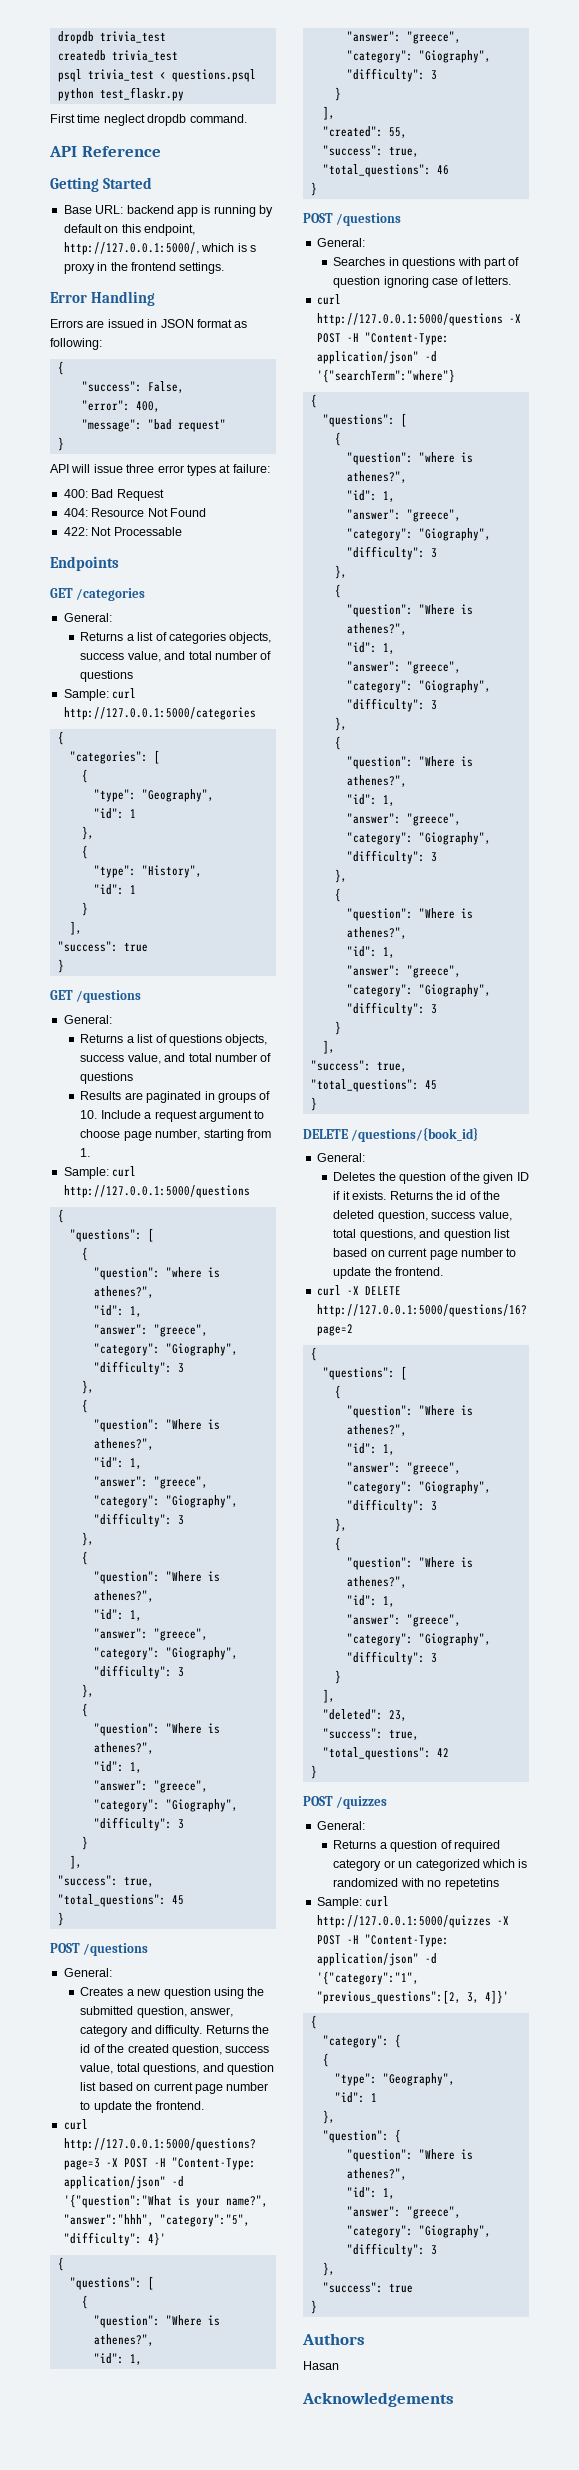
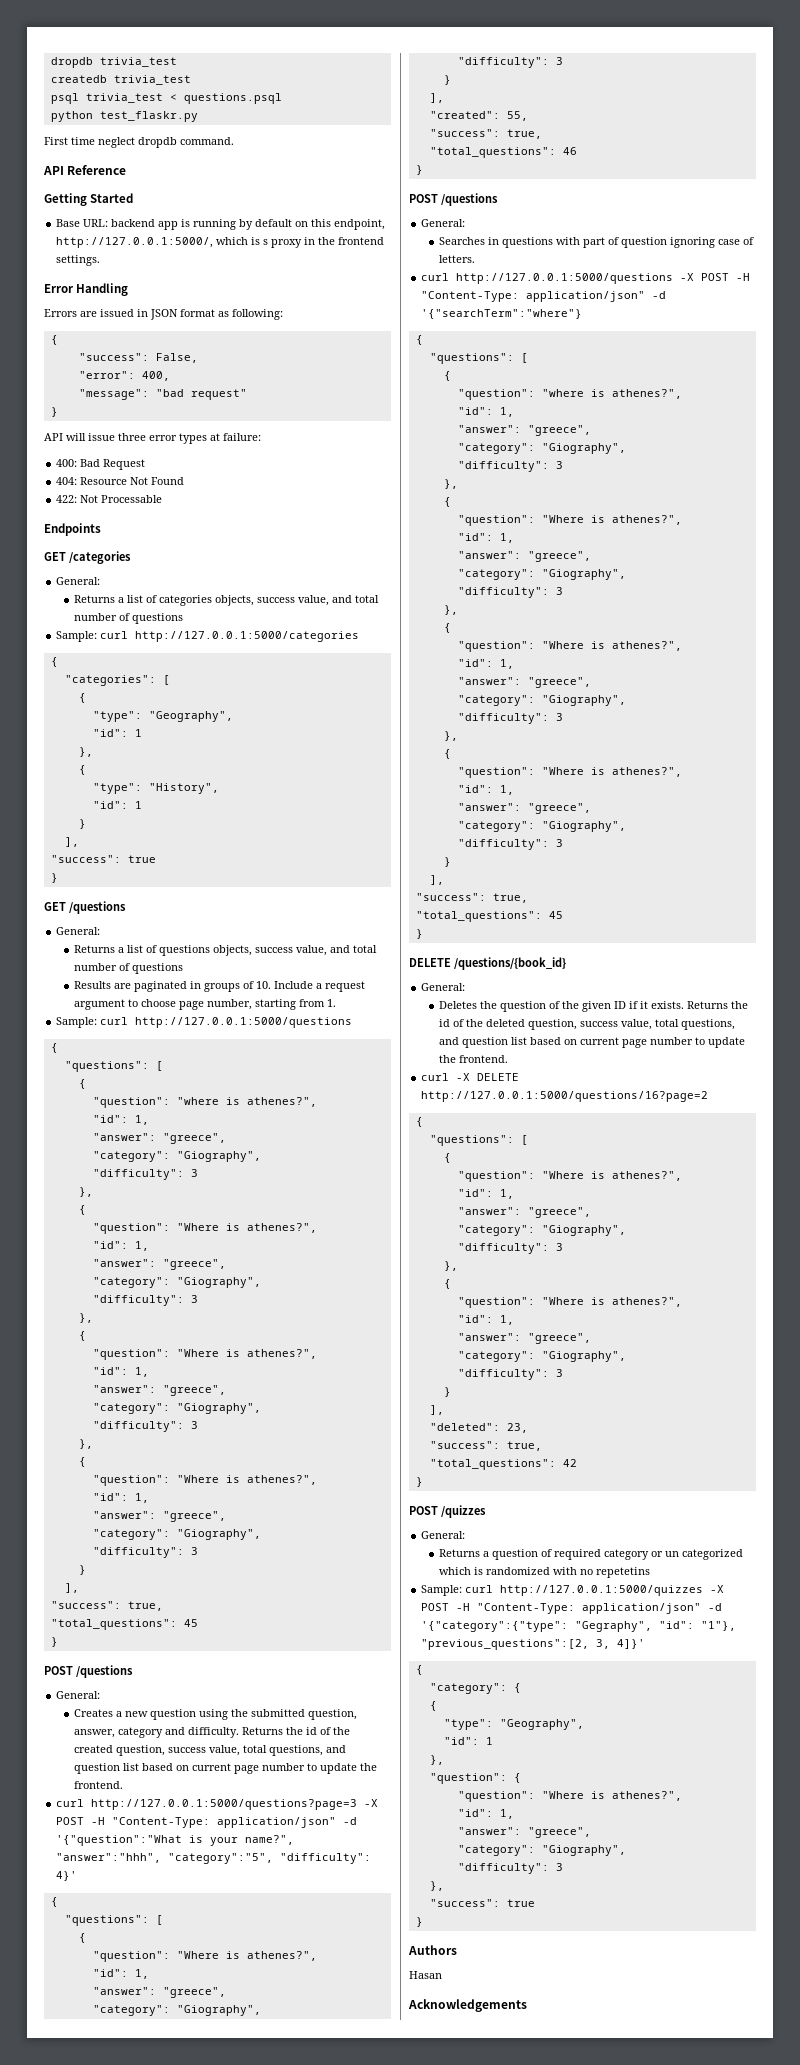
[316,1971,419,1985] '{"category":"1", -> [421,1621,737,1632] '{"category":{"type": "Gegraphy", "id": "1"},

